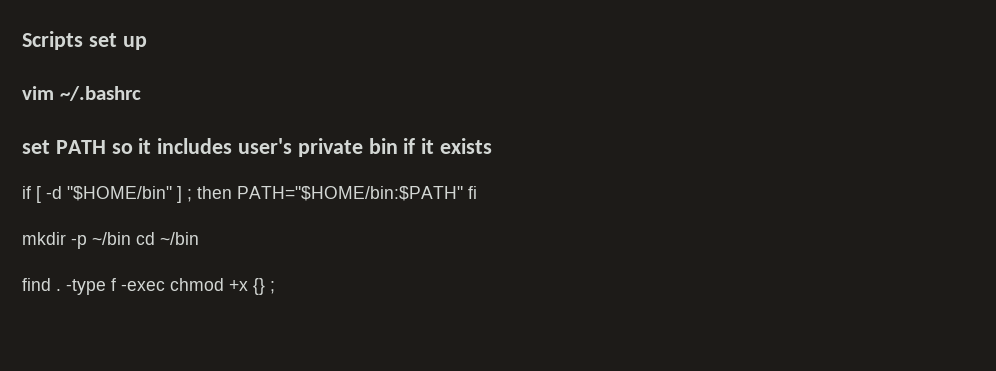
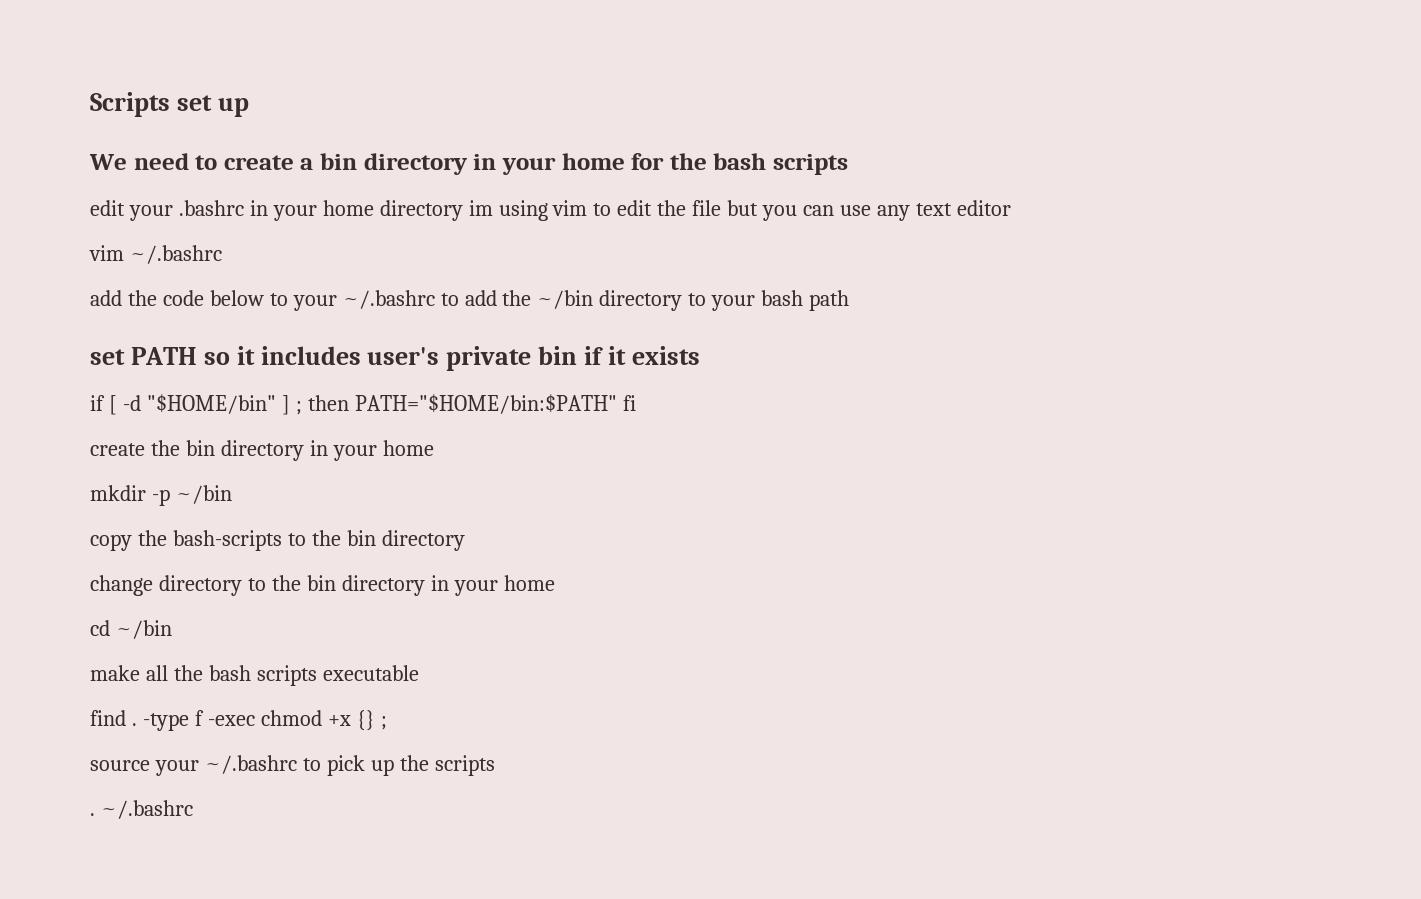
[22,86,141,101] vim ~/.bashrc -> [89,153,848,175] [90,200,1011,221] [89,245,222,264] [90,290,850,311] We need to create a bin directory in your home for the bash scripts // edit your .bashrc in your home directory im using vim to edit the file but you can use any text editor // vim ~/.bashrc // add the code below to your ~/.bashrc to add the ~/bin directory to your bash path
[22,232,199,249] mkdir -p ~/bin cd ~/bin -> [90,440,434,461] [90,485,232,506] [90,530,465,551] [90,575,555,596] [90,620,172,639] [90,665,419,686] create the bin directory in your home // mkdir -p ~/bin // copy the bash-scripts to the bin directory // change directory to the bin directory in your home // cd ~/bin // make all the bash scripts executable
(275, 287) none -> [90,755,495,776] [90,800,193,819] // source your ~/.bashrc to pick up the scripts // . ~/.bashrc

